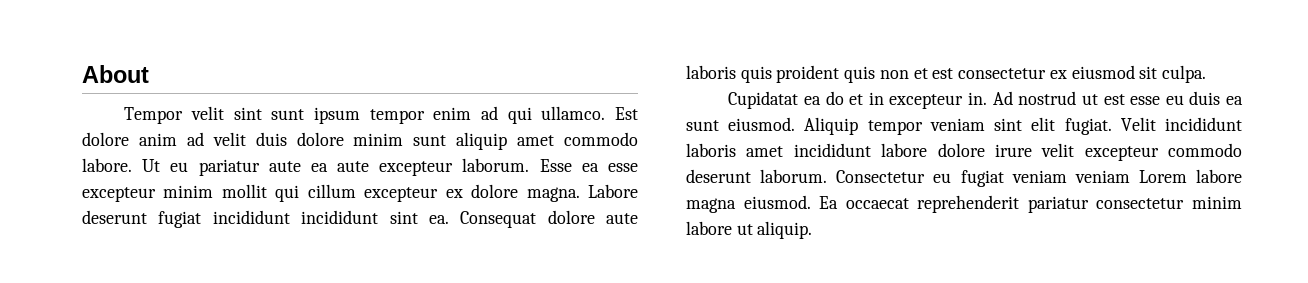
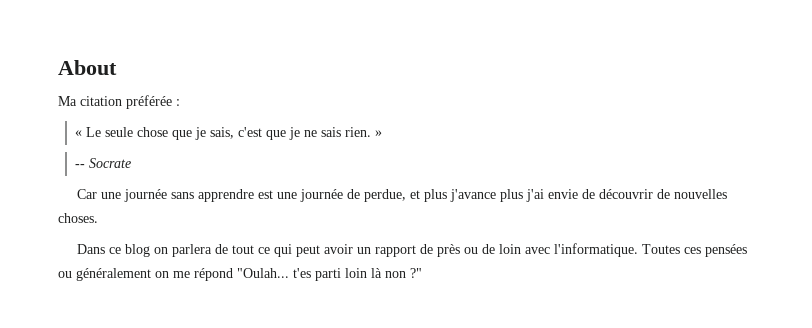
[124,106,638,124] [82,132,638,150] [82,158,638,176] [82,184,639,202] [82,210,638,228] [686,65,1206,83] [728,91,1243,109] [686,117,1242,135] [686,143,1242,161] [686,169,1242,187] [686,195,1242,213] [686,221,813,239] Tempor velit sint sunt ipsum tempor enim ad qui ullamco. Est dolore anim ad velit duis dolore minim sunt aliquip amet commodo labore. Ut eu pariatur aute ea aute excepteur laborum. Esse ea esse excepteur minim mollit qui cillum excepteur ex dolore magna. Labore deserunt fugiat incididunt incididunt sint ea. Consequat dolore aute laboris quis proident quis non et est consectetur ex eiusmod sit culpa. // Cupidatat ea do et in excepteur in. Ad nostrud ut est esse eu duis ea sunt eiusmod. Aliquip tempor veniam sint elit fugiat. Velit incididunt laboris amet incididunt labore dolore irure velit excepteur commodo deserunt laborum. Consectetur eu fugiat veniam veniam Lorem labore magna eiusmod. Ea occaecat reprehenderit pariatur consectetur minim labore ut aliquip. -> [58,95,180,109] [75,127,383,140] [75,158,132,168] [76,189,727,202] [58,213,98,223] [76,243,747,257] [58,268,422,281] Ma citation préférée : // « Le seule chose que je sais, c'est que je ne sais rien. » // -- Socrate // Car une journée sans apprendre est une journée de perdue, et plus j'avance plus j'ai envie de découvrir de nouvelles choses. // Dans ce blog on parlera de tout ce qui peut avoir un rapport de près ou de loin avec l'informatique. Toutes ces pensées ou généralement on me répond "Oulah... t'es parti loin là non ?"

